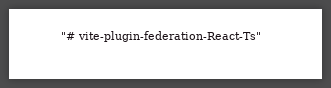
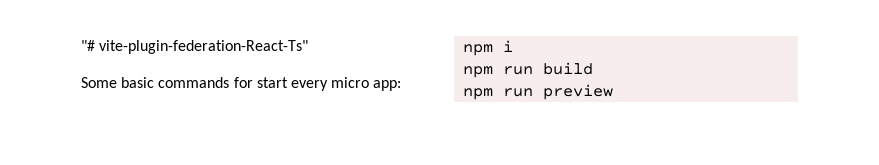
(261, 36) none -> [81,77,402,91] [463,40,514,56] [463,62,594,78] [463,84,614,100] // Some basic commands for start every micro app: // npm i // npm run build // npm run preview

